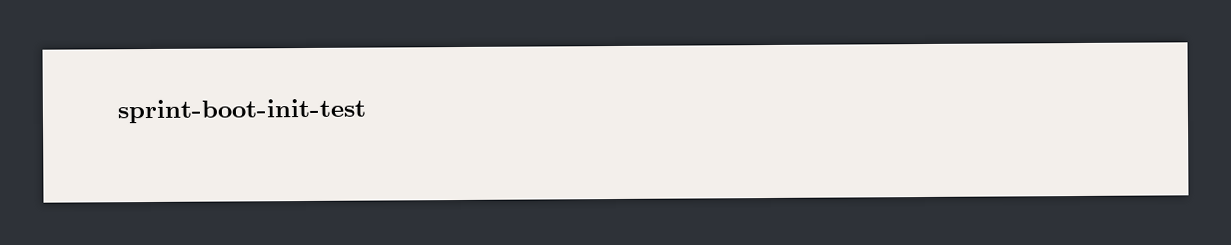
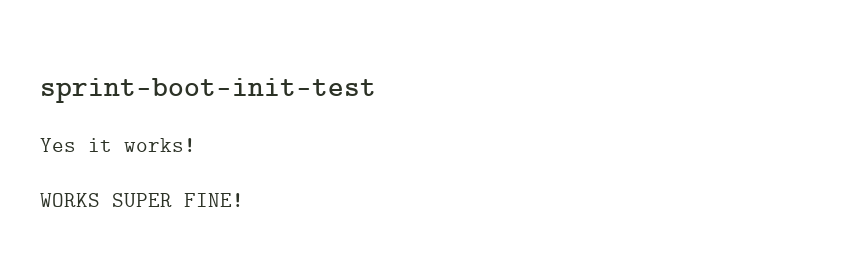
(366, 111) none -> [40,138,196,152] [40,193,244,208] // Yes it works! // WORKS SUPER FINE!

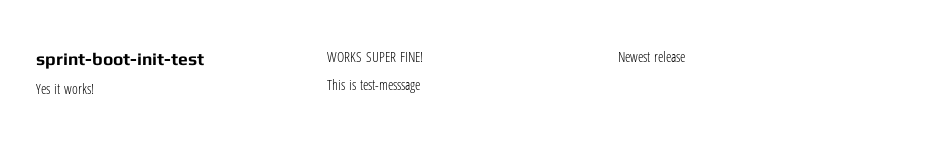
(244, 200) none -> [327,79,420,93] [618,51,685,62] // This is test-messsage // Newest release

